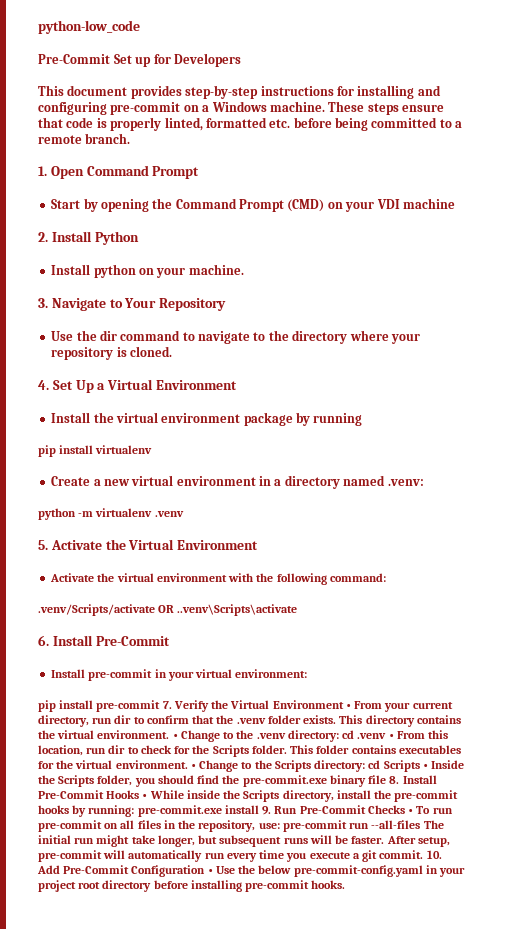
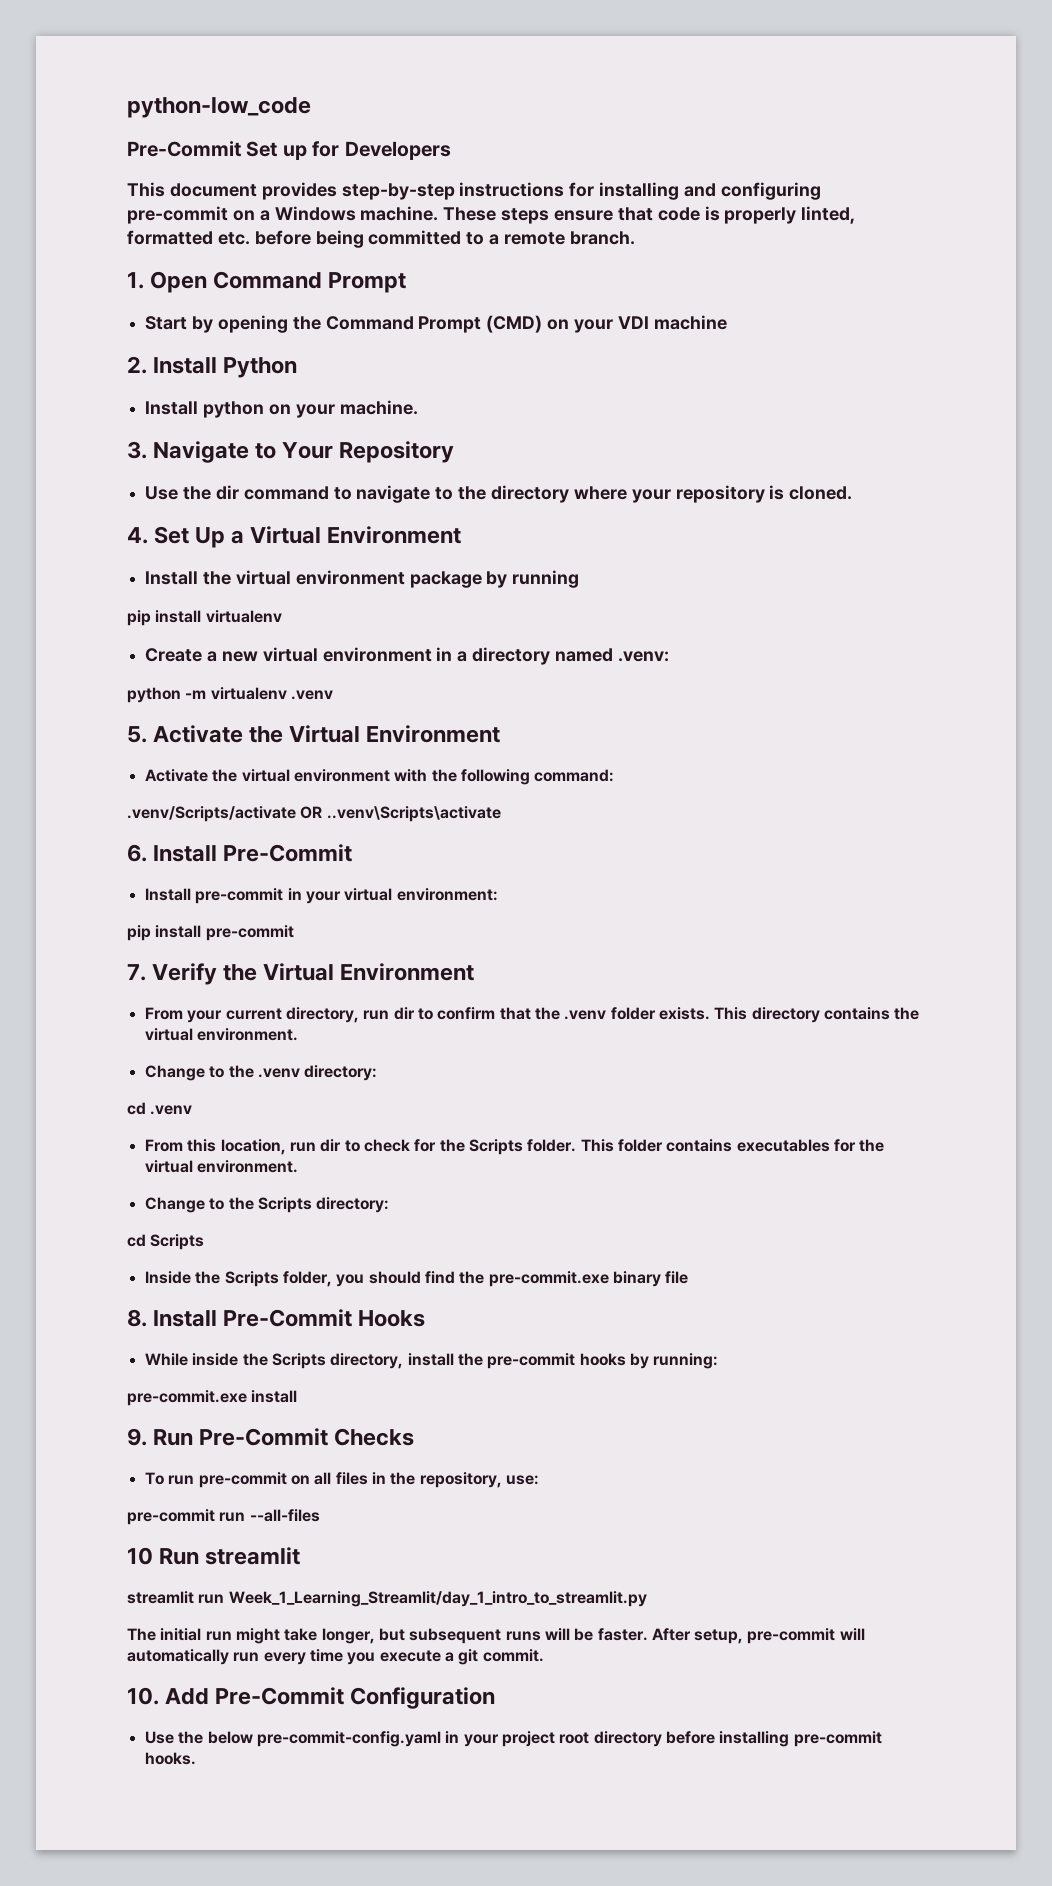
(161, 706) none -> (294, 933) //
[345,704,351,709] • -> (475, 972) //
[172,734,178,739] • -> (299, 1034) //
(339, 736) none -> (378, 1073) //
[388,734,394,739] • -> (193, 1110) //
[190,764,196,769] • -> (299, 1166) //
(366, 766) none -> (390, 1205) //
[422,764,428,769] • -> (205, 1242) //
(387, 779) none -> (689, 1277) //
[142,794,148,799] • -> (426, 1318) //
(135, 811) none -> (719, 1361) //
(259, 809) none -> (298, 1396) //
[408,809,414,814] • -> (415, 1437) //
(280, 826) none -> (540, 1480) //
(421, 824) none -> [127,1547,301,1565] [127,1591,647,1607] // 10 Run streamlit // streamlit run Week_1_Learning_Streamlit/day_1_intro_to_streamlit.py //
(424, 854) none -> (544, 1655) //
[207,869,213,874] • -> (496, 1698) //

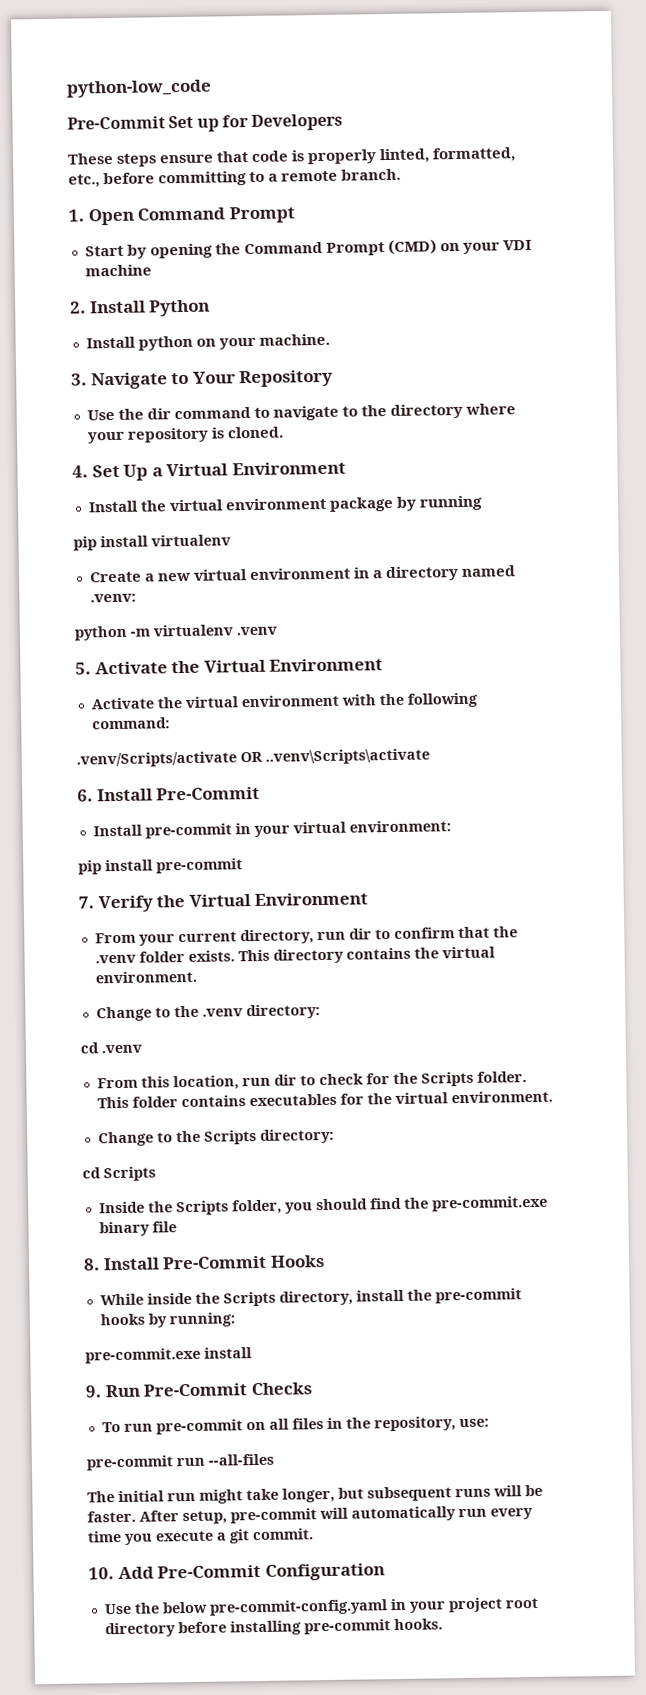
[127,182,821,200] [127,206,439,224] This document provides step-by-step instructions for installing and configuring pre-commit on a Windows machine. -> (344, 122) none
[127,230,462,248] formatted etc. before being committed -> [432,147,517,163] [68,171,248,188] formatted, etc., before committing
[127,1547,301,1565] [127,1591,647,1607] // 10 Run streamlit // streamlit run Week_1_Learning_Streamlit/day_1_intro_to_streamlit.py -> (274, 1459) none

